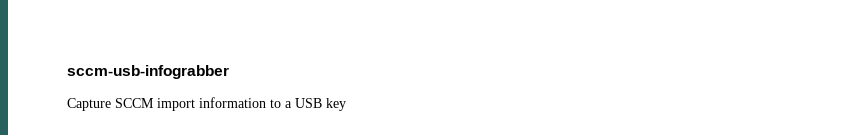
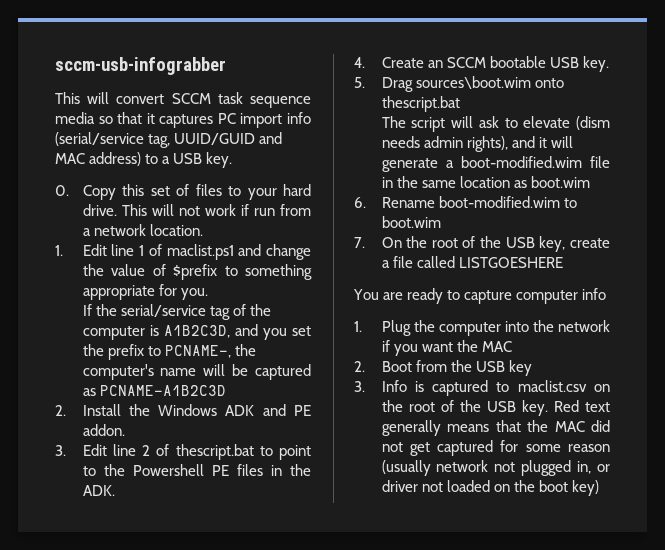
[67,97,346,111] Capture SCCM import information to a USB key -> [55,92,311,108] [55,112,311,128] [55,132,283,148] [55,152,233,168] [55,184,311,200] [82,204,311,216] [82,224,203,236] [55,244,311,260] [82,264,312,280] [82,284,208,300] [82,304,271,320] [82,324,311,340] [82,344,256,360] [82,364,311,380] [82,385,226,396] [55,404,311,416] [82,424,125,436] [55,444,311,460] [82,464,311,476] [82,485,115,496] [354,56,609,72] [354,76,564,92] [381,96,460,112] [381,116,610,132] [381,136,573,152] [381,156,610,172] [381,176,590,188] [354,196,577,208] [381,216,441,228] [354,236,610,252] [381,256,563,268] [353,288,607,304] [354,320,610,336] [381,340,512,356] [354,360,532,376] [354,380,610,396] [381,400,610,416] [381,420,610,436] [381,440,610,456] [381,460,610,476] [381,480,599,496] This will convert SCCM task sequence media so that it captures PC import info (serial/service tag, UUID/GUID and MAC address) to a USB key. // 0. Copy this set of files to your hard drive. This will not work if run from a network location. // 1. Edit line 1 of maclist.ps1 and change the value of $prefix to something appropriate for you. // If the serial/service tag of the computer is A1B2C3D, and you set the prefix to PCNAME-, the computer's name will be captured as PCNAME-A1B2C3D // 2. Install the Windows ADK and PE addon. // 3. Edit line 2 of thescript.bat to point to the Powershell PE files in the ADK. // 4. Create an SCCM bootable USB key. // 5. Drag sources\boot.wim onto thescript.bat // The script will ask to elevate (dism needs admin rights), and it will generate a boot-modified.wim file in the same location as boot.wim // 6. Rename boot-modified.wim to boot.wim // 7. On the root of the USB key, create a file called LISTGOESHERE // You are ready to capture computer info // 1. Plug the computer into the network if you want the MAC // 2. Boot from the USB key // 3. Info is captured to maclist.csv on the root of the USB key. Red text generally means that the MAC did not get captured for some reason (usually network not plugged in, or driver not loaded on the boot key)

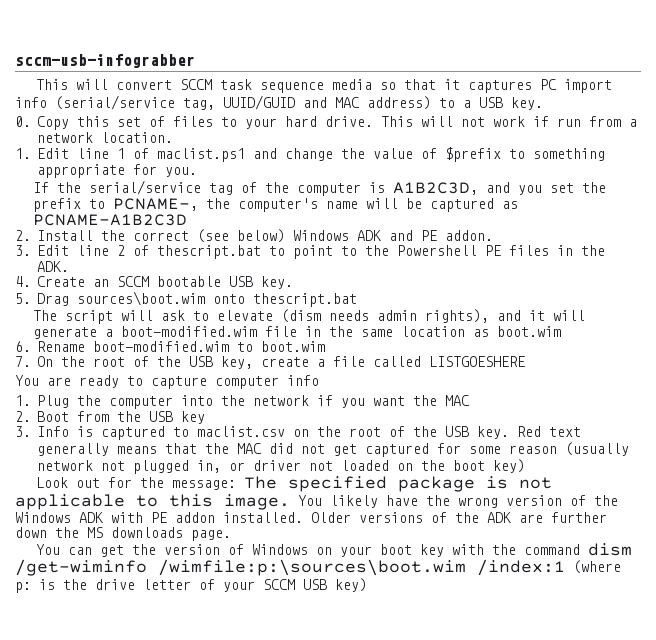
(150, 410) none -> [132,229,285,243] correct (see below)
(599, 488) none -> [35,476,552,492] [15,494,618,510] [15,512,607,523] [15,527,231,541] [35,543,632,557] [15,559,621,576] [15,578,367,593] // Look out for the message: The specified package is not applicable to this image. You likely have the wrong version of the Windows ADK with PE addon installed. Older versions of the ADK are further down the MS downloads page. // You can get the version of Windows on your boot key with the command dism /get-wiminfo /wimfile:p:\sources\boot.wim /index:1 (where p: is the drive letter of your SCCM USB key)

